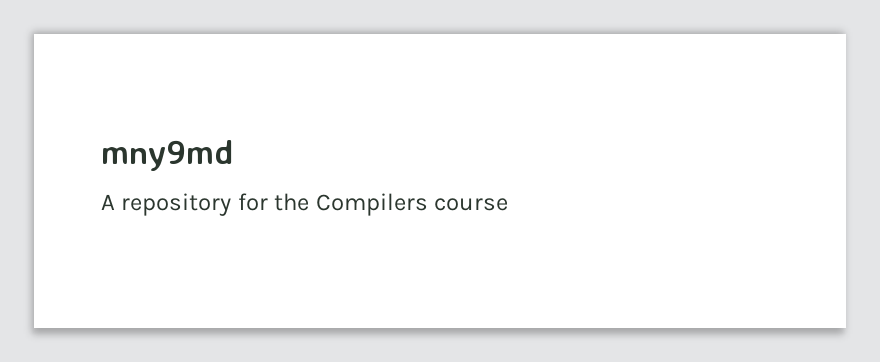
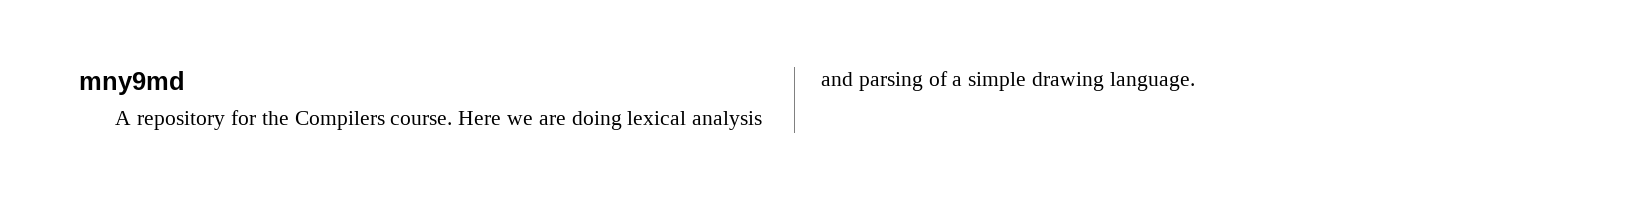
[434,198,509,211] course -> [390,111,763,130] [821,71,1195,91] course. Here we are doing lexical analysis and parsing of a simple drawing language.

